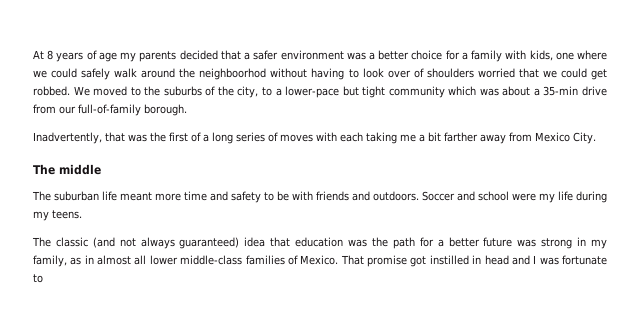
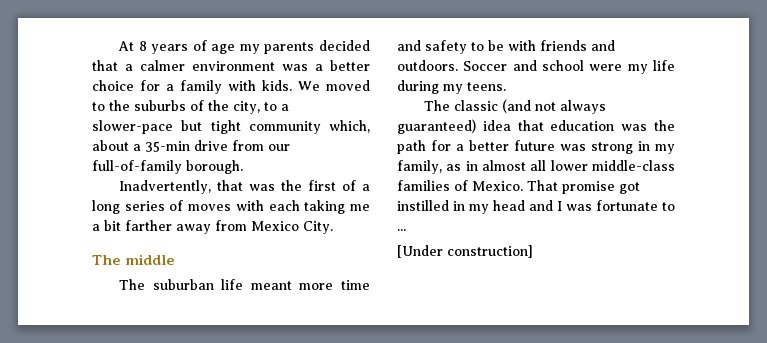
[253,50,279,60] safer -> [140,60,185,71] calmer
[529,50,608,61] [33,68,607,80] [33,86,70,96] kids, one where we could safely walk around the neighboorhod without having to look over of shoulders worried that we could get robbed. -> [262,80,292,91] kids.
[285,86,340,98] lower-pace -> [92,120,173,134] slower-pace
[448,86,499,96] which was -> [329,120,370,133] which,
(482, 259) none -> [469,204,489,214] my
(43, 278) none -> [397,229,406,231] [397,245,533,258] ... // [Under construction]

